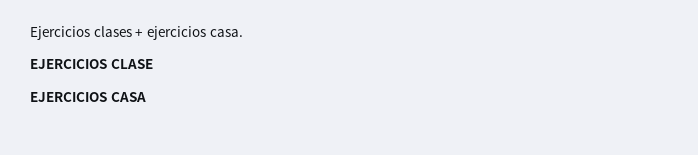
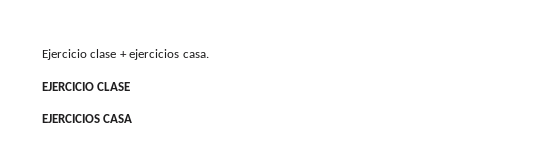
[30,26,132,40] Ejercicios clases -> [42,49,117,60] Ejercicio clase
[30,59,107,69] EJERCICIOS -> [42,82,94,91] EJERCICIO

